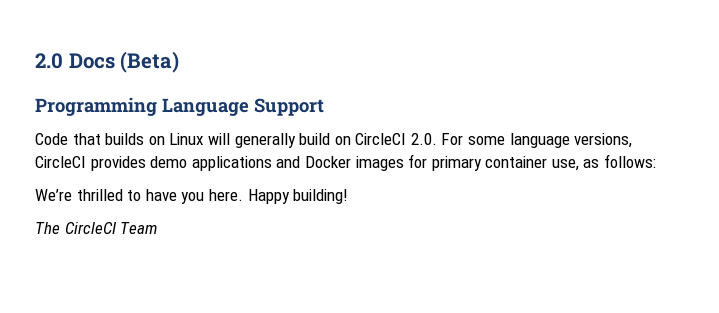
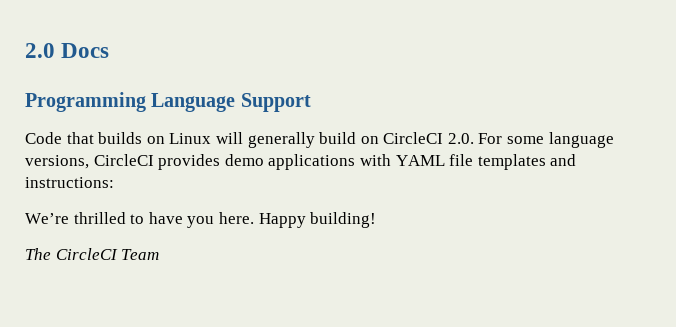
[120,51,180,73] (Beta) -> (110, 50) none
[276,154,657,171] and Docker images for primary container use, as follows: -> [359,154,577,170] [25,177,114,188] with YAML file templates and instructions:

